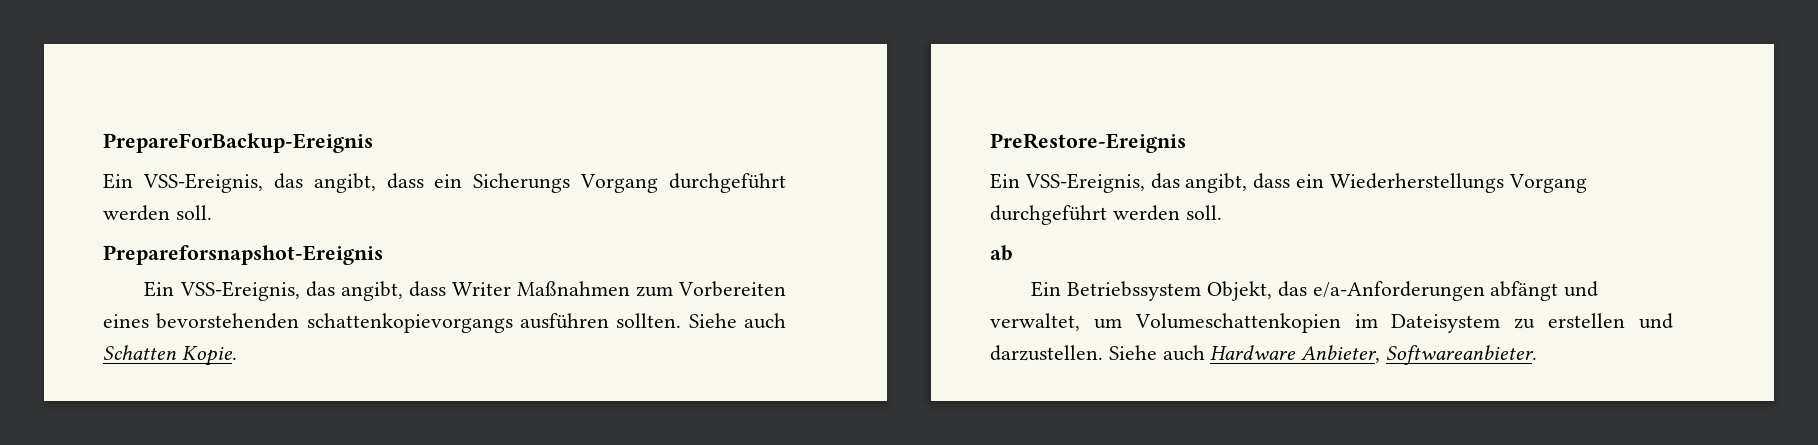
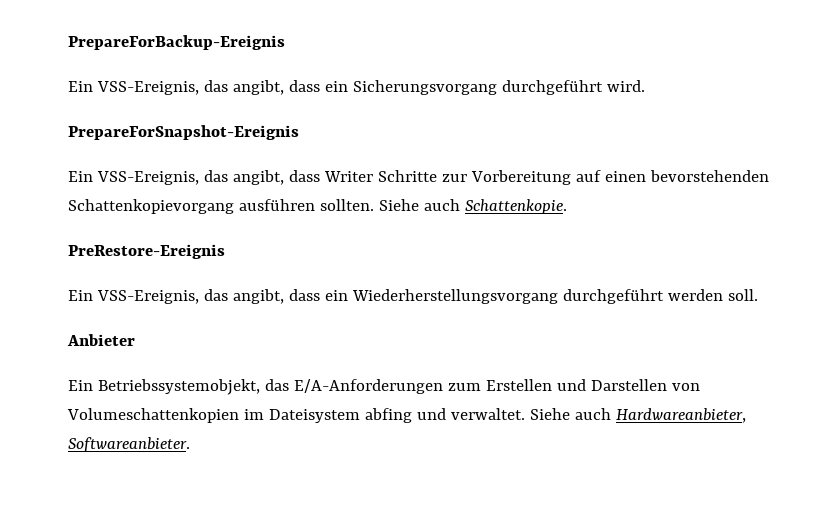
[473,173,786,193] [103,205,212,221] [103,245,383,265] Sicherungs Vorgang durchgeführt werden soll. // Prepareforsnapshot-Ereignis -> [352,80,645,95] [68,125,299,140] Sicherungsvorgang durchgeführt wird. // PrepareForSnapshot-Ereignis
[516,281,786,297] [103,313,513,333] Maßnahmen zum Vorbereiten eines bevorstehenden schattenkopievorgangs -> [377,170,769,185] [68,199,234,214] Schritte zur Vorbereitung auf einen bevorstehenden Schattenkopievorgang
[103,345,237,366] Schatten Kopie. -> [464,199,567,214] Schattenkopie.
[1329,173,1587,193] [990,205,1222,225] [990,245,1013,261] [1031,281,1599,301] [990,313,1673,333] [990,345,1381,363] Wiederherstellungs Vorgang durchgeführt werden soll. // ab // Ein Betriebssystem Objekt, das e/a-Anforderungen abfängt und verwaltet, um Volumeschattenkopien im Dateisystem zu erstellen und darzustellen. Siehe auch Hardware Anbieter, -> [351,289,758,304] [67,334,135,346] [68,379,700,395] [67,408,746,423] Wiederherstellungsvorgang durchgeführt werden soll. // Anbieter // Ein Betriebssystemobjekt, das E/A-Anforderungen zum Erstellen und Darstellen von Volumeschattenkopien im Dateisystem abfing und verwaltet. Siehe auch Hardwareanbieter,

